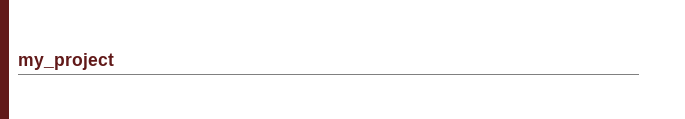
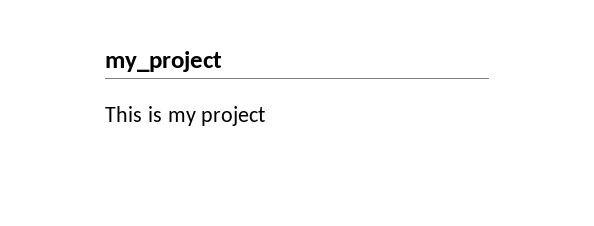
(114, 61) none -> [105,106,266,126] // This is my project

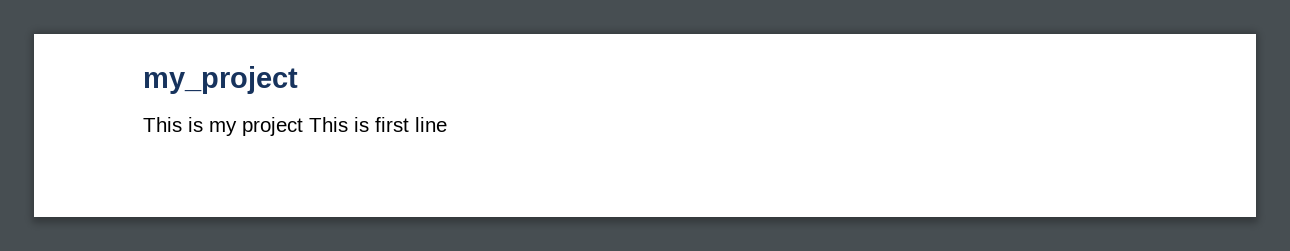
(266, 116) none -> [309,117,447,132] This is first line

